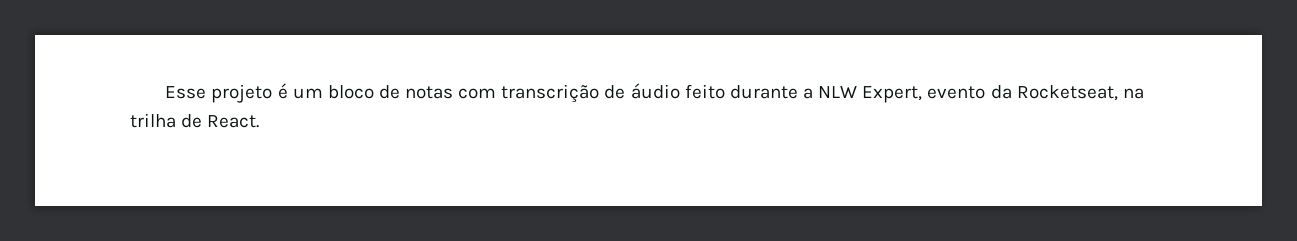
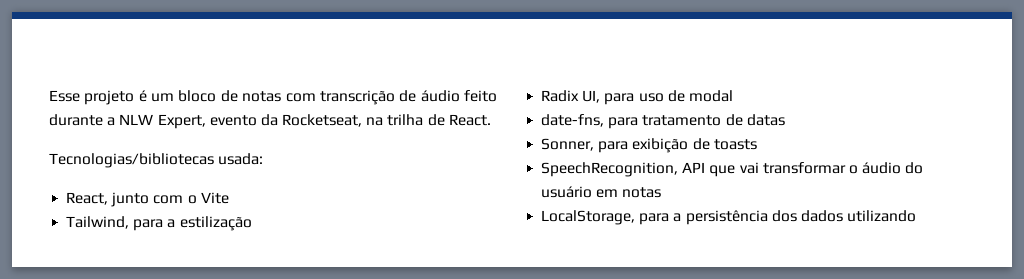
(260, 121) none -> [49,153,264,168] [66,192,229,207] [66,216,252,231] [541,90,733,105] [541,114,785,129] [541,138,757,153] [541,162,924,177] [541,186,662,198] [541,210,917,225] // Tecnologias/bibliotecas usada: // React, junto com o Vite // Tailwind, para a estilização // Radix UI, para uso de modal // date-fns, para tratamento de datas // Sonner, para exibição de toasts // SpeechRecognition, API que vai transformar o áudio do usuário em notas // LocalStorage, para a persistência dos dados utilizando

